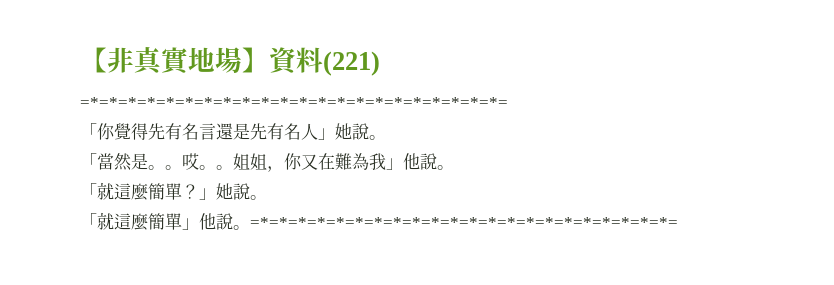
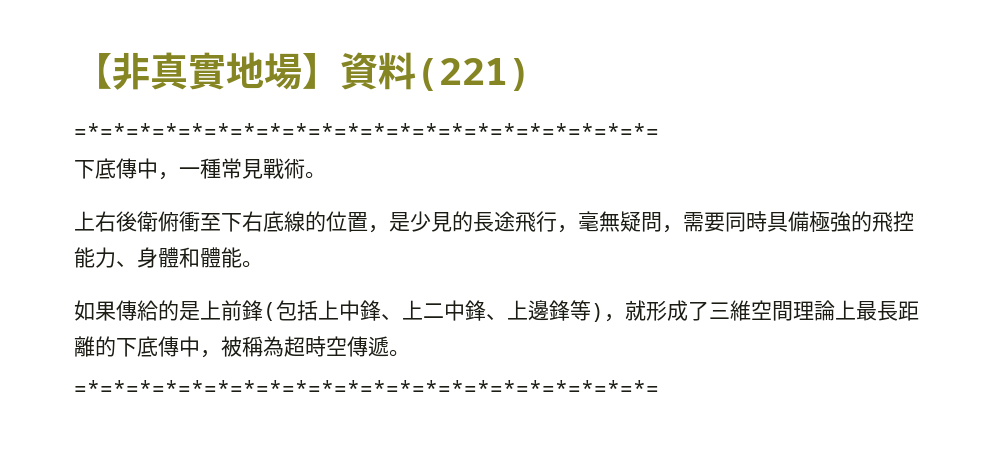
[80,123,386,140] [80,153,454,172] [80,182,267,201] [80,212,250,231] 「你覺得先有名言還是先有名人」她說。 // 「當然是。。哎。。姐姐，你又在難為我」他說。 // 「就這麼簡單？」她說。 // 「就這麼簡單」他說。 -> [74,158,326,180] [74,211,914,233] [74,247,263,268] [74,300,919,322] [74,336,410,358] 下底傳中，一種常見戰術。 // 上右後衛俯衝至下右底線的位置，是少見的長途飛行，毫無疑問，需要同時具備極強的飛控能力、身體和體能。 // 如果傳給的是上前鋒(包括上中鋒、上二中鋒、上邊鋒等)，就形成了三維空間理論上最長距離的下底傳中，被稱為超時空傳遞。 //

